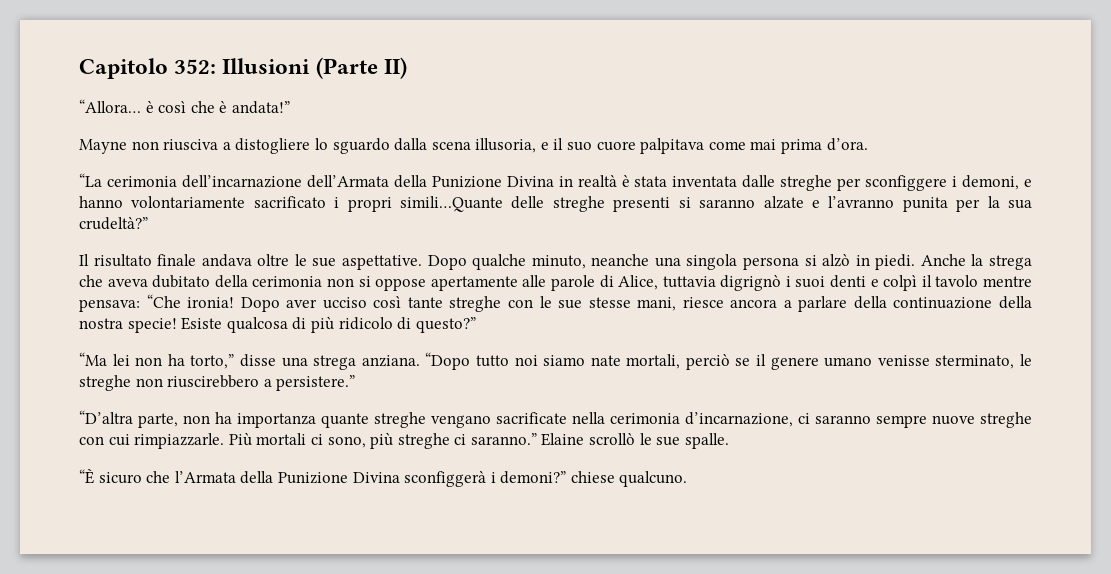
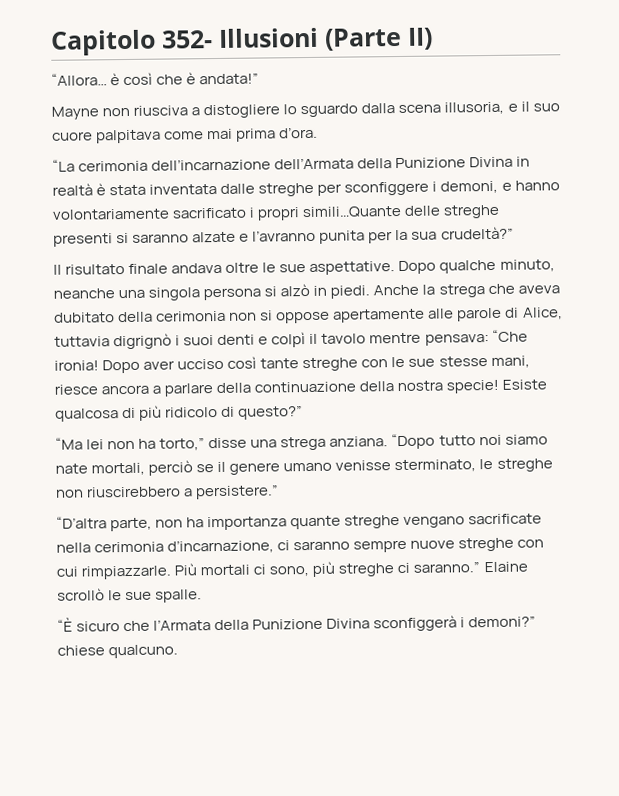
[174,59,217,74] 352: -> [161,30,213,49] 352-

